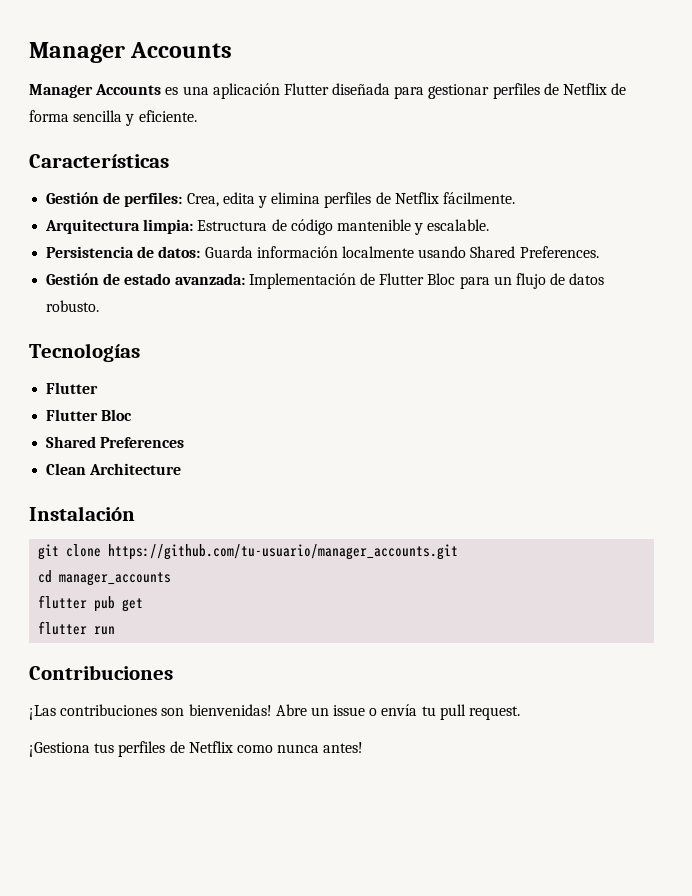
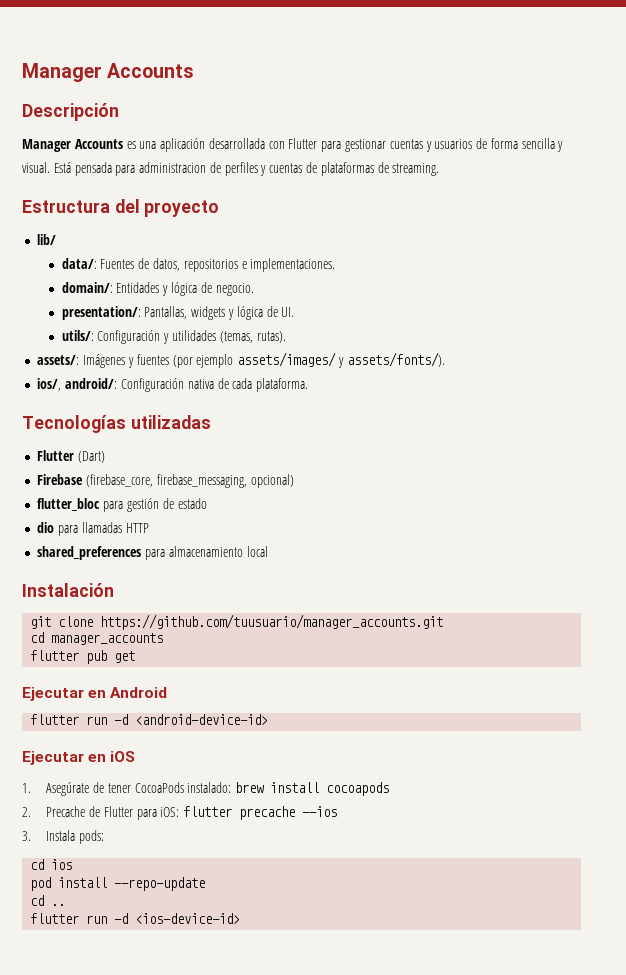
[29,42,233,63] Manager Accounts -> [22,63,194,82] [22,103,119,121] Manager Accounts // Descripción
[283,83,627,99] [29,110,197,126] [29,154,169,168] [46,192,515,208] [45,219,490,235] [46,246,599,258] [46,273,605,289] [46,300,100,312] [29,343,140,362] [46,382,99,394] [46,409,133,421] [46,436,185,448] [46,463,182,475] Flutter diseñada para gestionar perfiles de Netflix de forma sencilla y eficiente. // Características // Gestión de perfiles: Crea, edita y elimina perfiles de Netflix fácilmente. // Arquitectura limpia: Estructura de código mantenible y escalable. // Persistencia de datos: Guarda información localmente usando Shared Preferences. // Gestión de estado avanzada: Implementación de Flutter Bloc para un flujo de datos robusto. // Tecnologías // Flutter // Flutter Bloc // Shared Preferences // Clean Architecture -> [208,138,564,152] [22,162,440,176] [22,199,220,217] [37,234,57,245] [61,258,336,272] [61,282,254,296] [61,306,295,320] [61,330,286,344] [37,352,445,368] [37,378,309,392] [22,415,211,433] [37,450,106,463] [37,474,294,488] [37,498,207,512] [37,522,149,536] [37,546,268,560] desarrollada con Flutter para gestionar cuentas y usuarios de forma sencilla y visual. Está pensada para administracion de perfiles y cuentas de plataformas de streaming. // Estructura del proyecto // lib/ // data/: Fuentes de datos, repositorios e implementaciones. // domain/: Entidades y lógica de negocio. // presentation/: Pantallas, widgets y lógica de UI. // utils/: Configuración y utilidades (temas, rutas). // assets/: Imágenes y fuentes (por ejemplo assets/images/ y assets/fonts/). // ios/, android/: Configuración nativa de cada plataforma. // Tecnologías utilizadas // Flutter (Dart) // Firebase (firebase_core, firebase_messaging, opcional) // flutter_bloc para gestión de estado // dio para llamadas HTTP // shared_preferences para almacenamiento local
[108,544,459,560] https://github.com/tu-usuario/manager_accounts.git -> [100,614,444,630] https://github.com/tuusuario/manager_accounts.git
[38,621,116,635] [29,665,173,680] [29,704,521,720] [29,741,364,757] // flutter run // Contribuciones // ¡Las contribuciones son bienvenidas! Abre un issue o envía tu pull request. // ¡Gestiona tus perfiles de Netflix como nunca antes! -> [22,687,168,701] [30,714,269,725] [22,751,136,765] [22,782,390,796] [22,806,338,820] [22,830,105,844] [30,859,73,870] [30,877,206,891] [30,895,66,906] [30,913,241,924] // Ejecutar en Android // flutter run -d <android-device-id> // Ejecutar en iOS // 1. Asegúrate de tener CocoaPods instalado: brew install cocoapods // 2. Precache de Flutter para iOS: flutter precache --ios // 3. Instala pods: // cd ios // pod install --repo-update // cd .. // flutter run -d <ios-device-id>

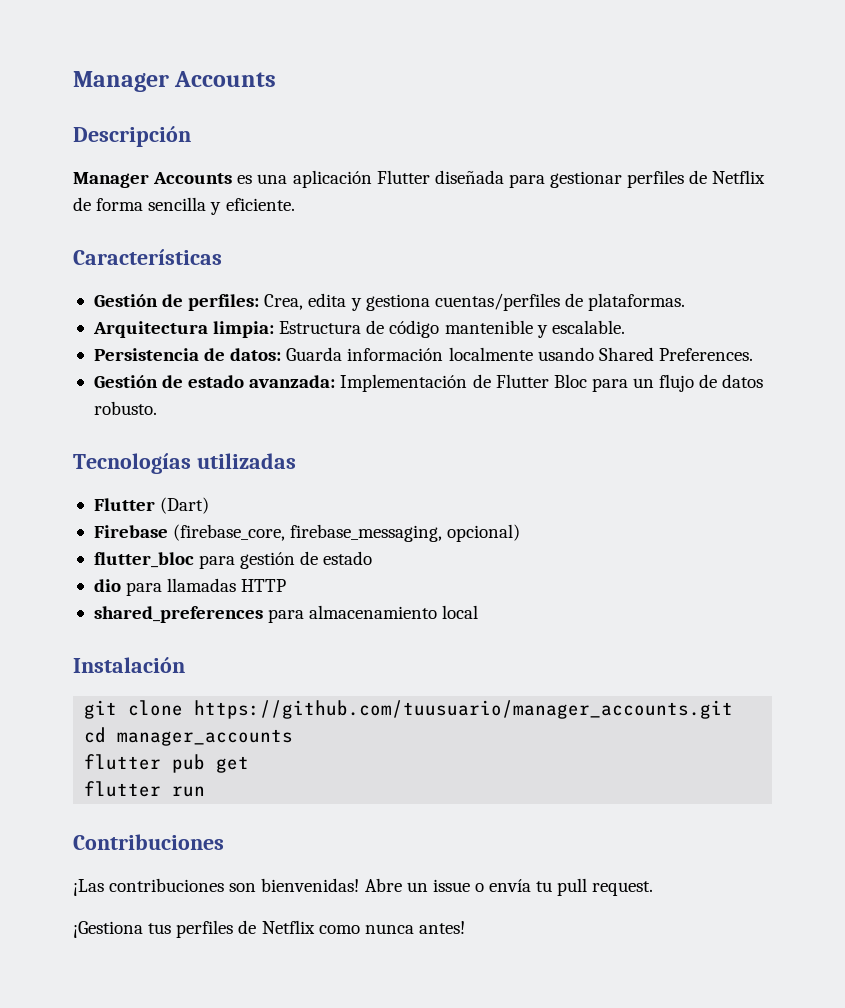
[208,138,564,152] [22,162,440,176] [22,199,220,217] [37,234,57,245] [61,258,336,272] [61,282,254,296] [61,306,295,320] [61,330,286,344] [37,352,445,368] [37,378,309,392] desarrollada con Flutter para gestionar cuentas y usuarios de forma sencilla y visual. Está pensada para administracion de perfiles y cuentas de plataformas de streaming. // Estructura del proyecto // lib/ // data/: Fuentes de datos, repositorios e implementaciones. // domain/: Entidades y lógica de negocio. // presentation/: Pantallas, widgets y lógica de UI. // utils/: Configuración y utilidades (temas, rutas). // assets/: Imágenes y fuentes (por ejemplo assets/images/ y assets/fonts/). // ios/, android/: Configuración nativa de cada plataforma. -> [376,170,766,188] [73,197,295,215] [73,249,222,265] [93,293,686,311] [92,320,625,338] [93,347,753,361] [93,374,764,392] [93,401,157,415] Flutter diseñada para gestionar perfiles de Netflix de forma sencilla y eficiente. // Características // Gestión de perfiles: Crea, edita y gestiona cuentas/perfiles de plataformas. // Arquitectura limpia: Estructura de código mantenible y escalable. // Persistencia de datos: Guarda información localmente usando Shared Preferences. // Gestión de estado avanzada: Implementación de Flutter Bloc para un flujo de datos robusto.
[22,687,168,701] [30,714,269,725] [22,751,136,765] [22,782,390,796] [22,806,338,820] [22,830,105,844] [30,859,73,870] [30,877,206,891] [30,895,66,906] [30,913,241,924] // Ejecutar en Android // flutter run -d <android-device-id> // Ejecutar en iOS // 1. Asegúrate de tener CocoaPods instalado: brew install cocoapods // 2. Precache de Flutter para iOS: flutter precache --ios // 3. Instala pods: // cd ios // pod install --repo-update // cd .. // flutter run -d <ios-device-id> -> [84,781,206,797] [73,834,224,850] [73,878,654,896] [73,920,465,938] // flutter run // Contribuciones // ¡Las contribuciones son bienvenidas! Abre un issue o envía tu pull request. // ¡Gestiona tus perfiles de Netflix como nunca antes!

